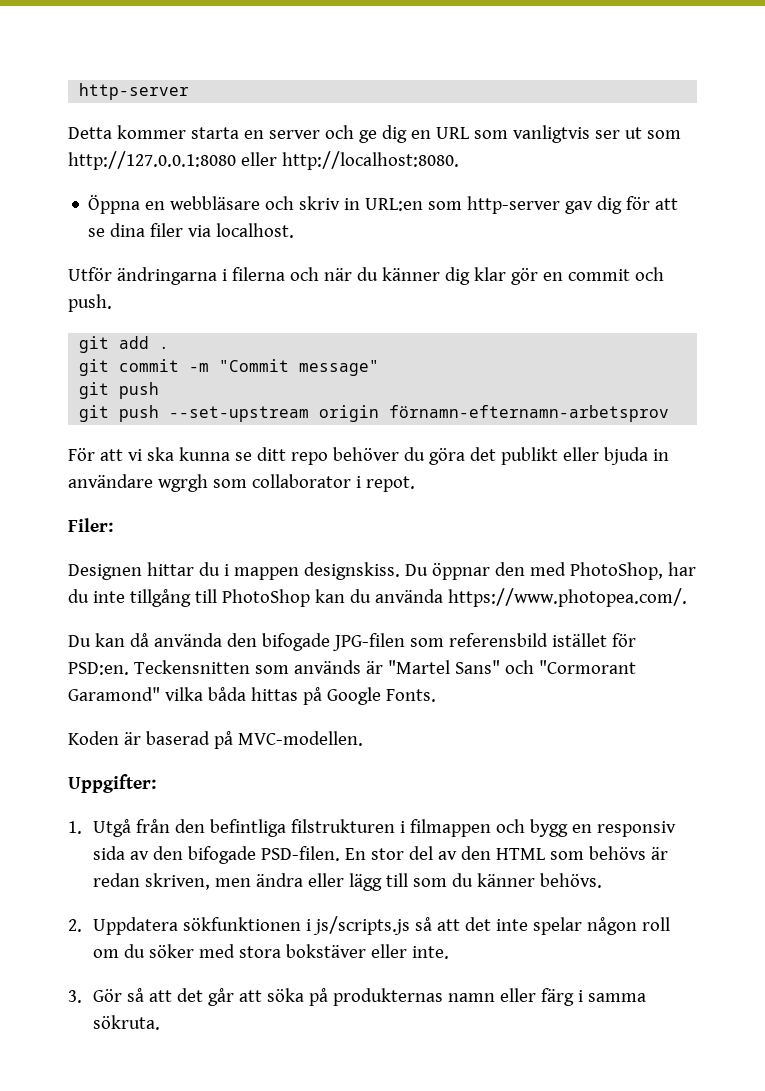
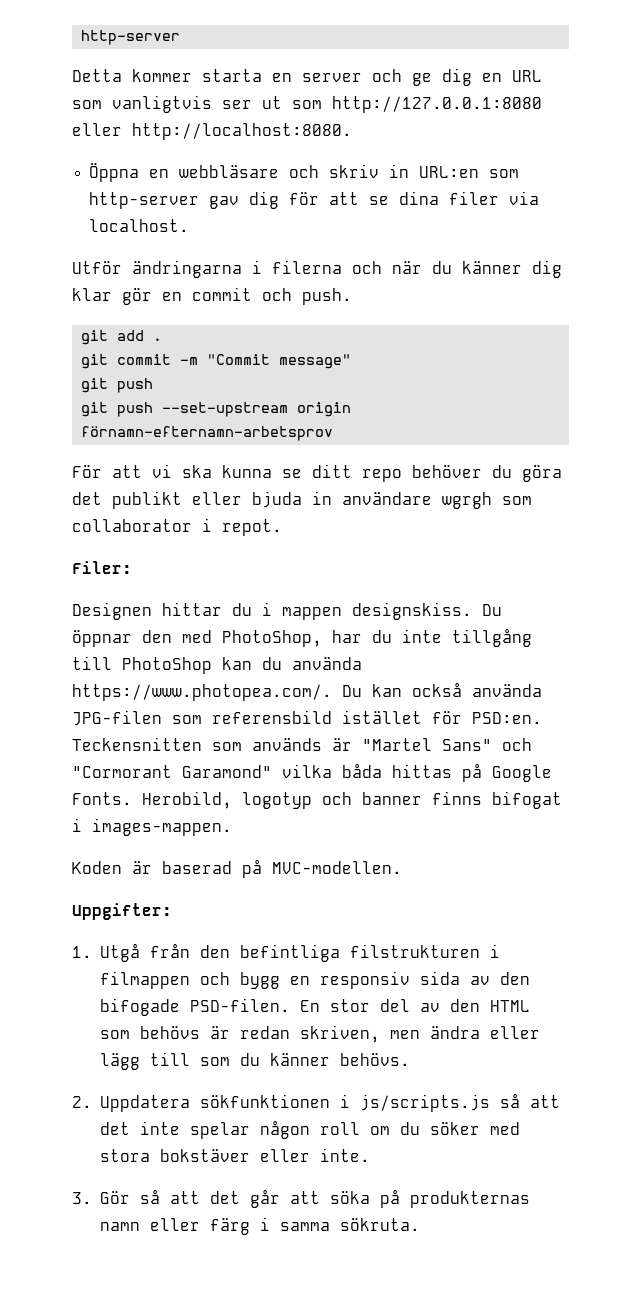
(687, 597) // -> (332, 692) none
[129,633,330,651] då använda den bifogade -> [412,682,542,697] också använda
(436, 695) none -> [142,791,562,809] [72,818,232,836] Herobild, logotyp och banner finns bifogat i images-mappen.

